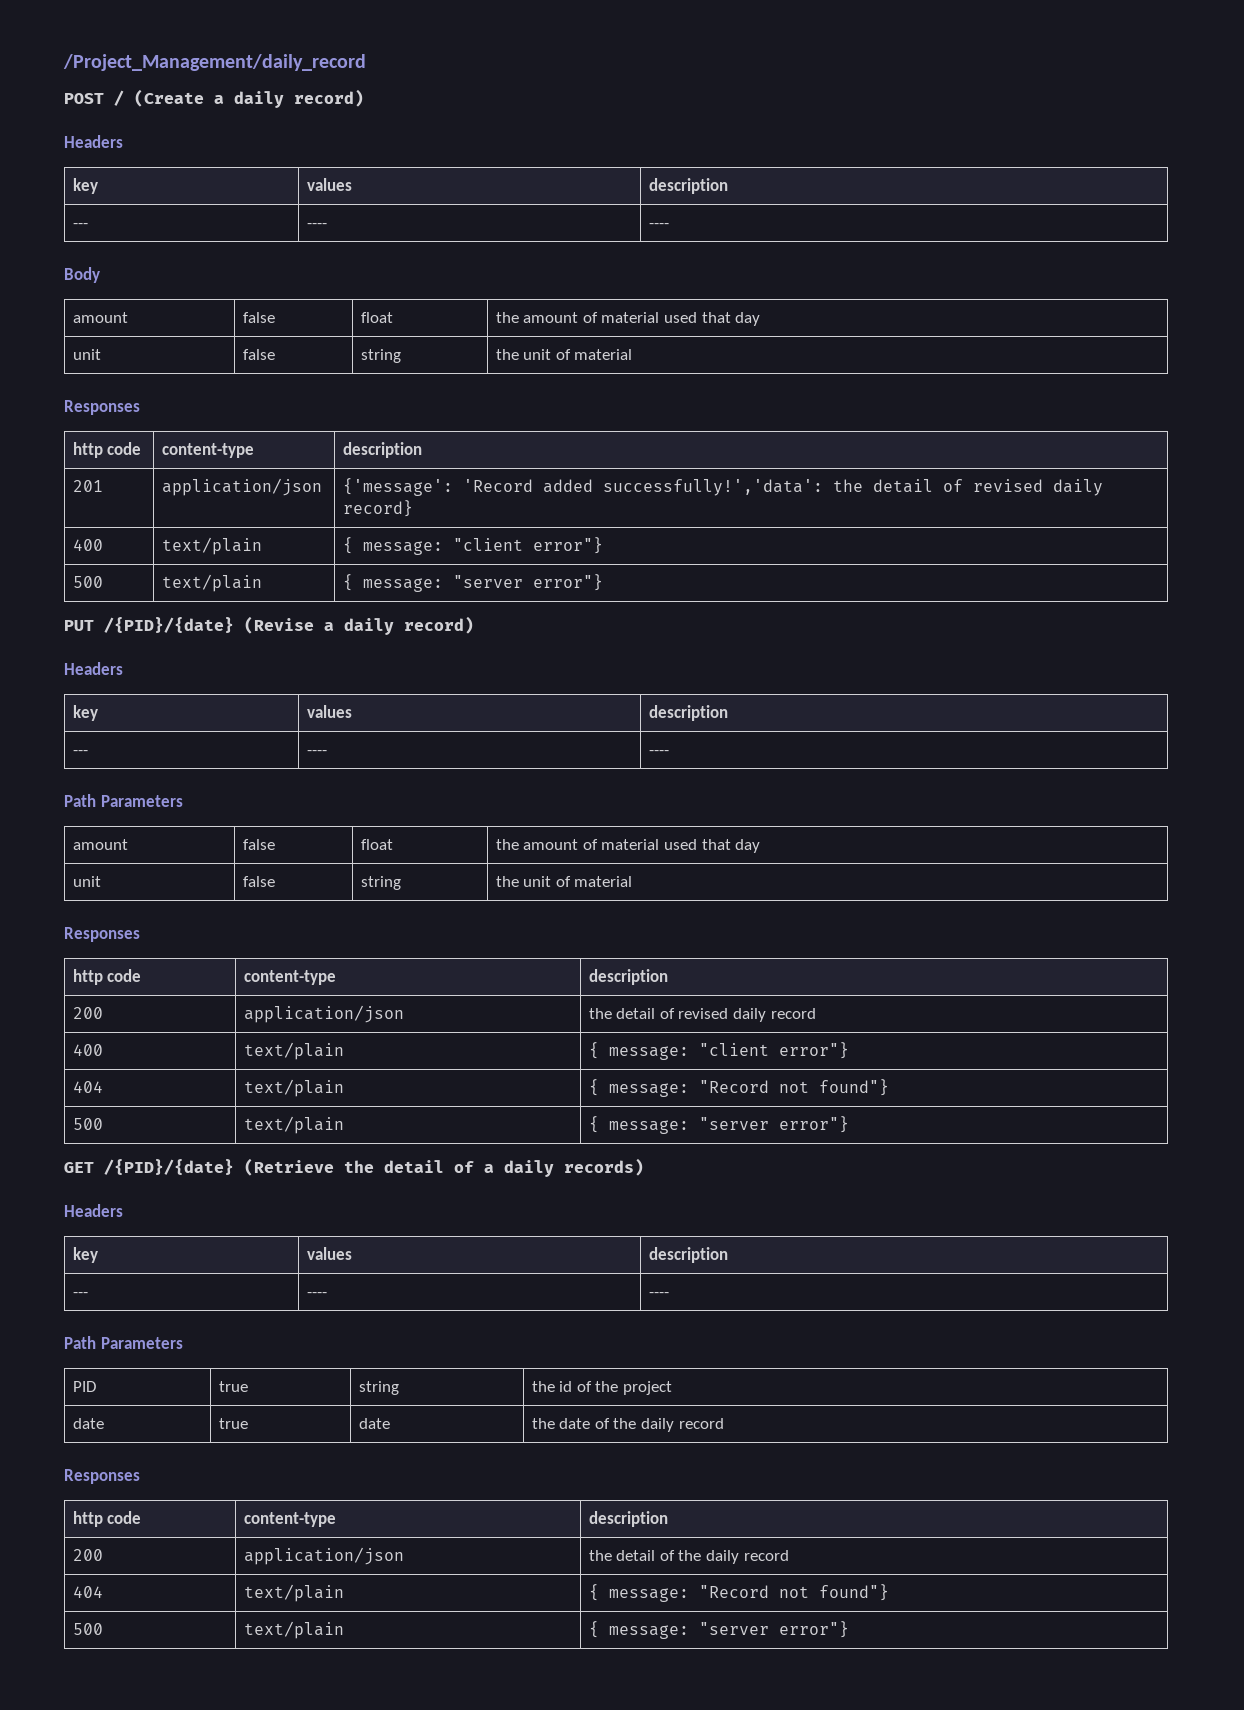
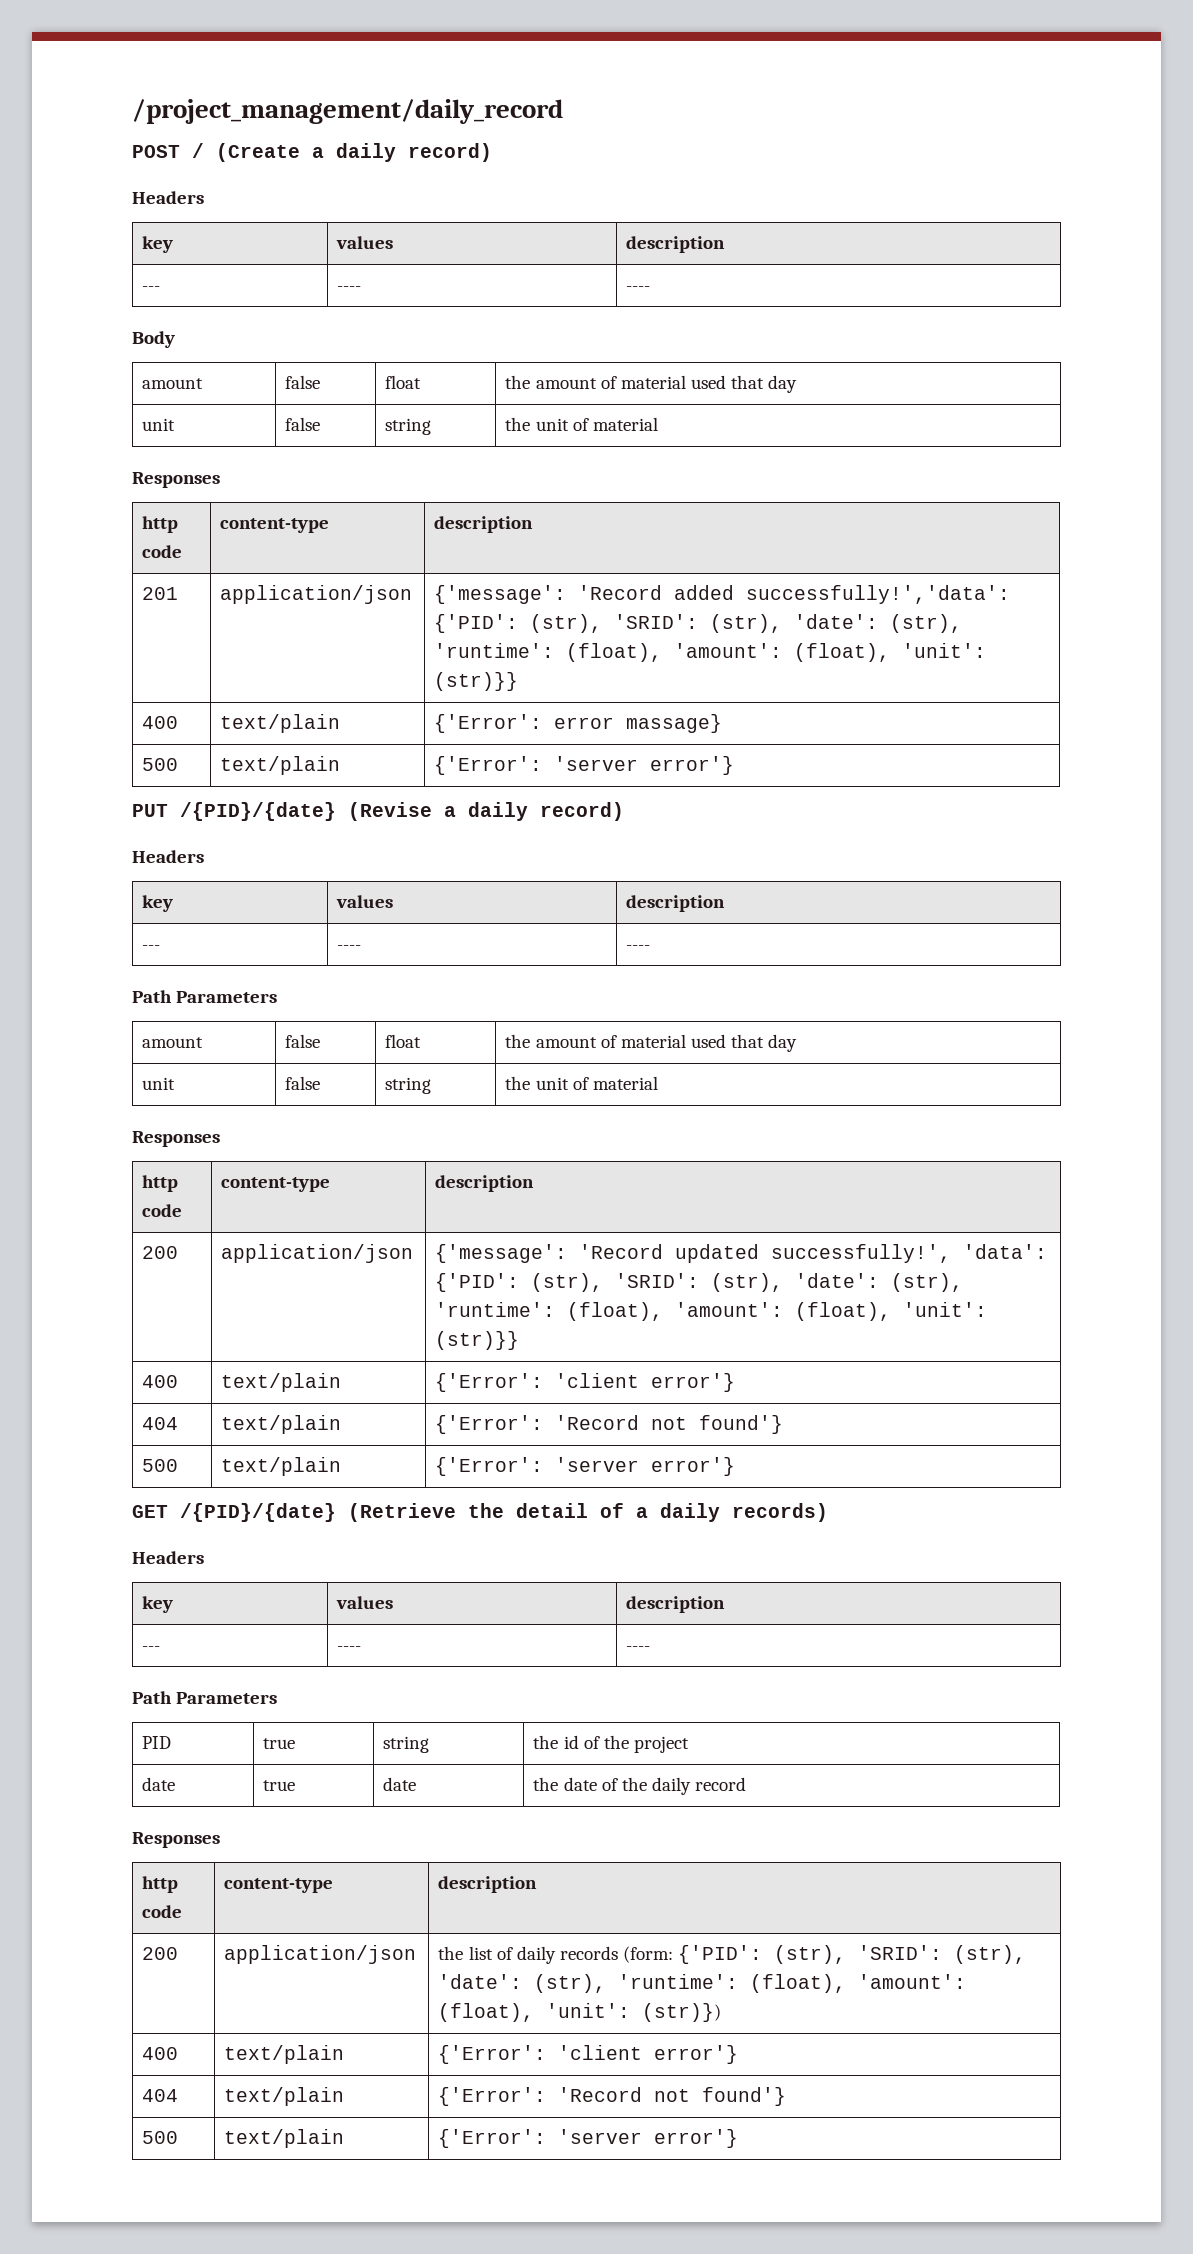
[63,54,366,71] /Project_Management/daily_record -> [132,99,563,124] /project_management/daily_record
[832,479,1103,496] [342,500,413,517] [72,539,103,551] [161,537,262,555] [342,537,603,555] [72,576,103,588] [161,574,262,592] [342,574,603,592] the detail of revised daily record} // 400 | text/plain | { message: "client error"} // 500 | text/plain | { message: "server error"} -> [434,614,963,633] [434,643,987,662] [434,672,519,691] [142,716,179,729] [220,714,341,733] [434,714,723,733] [142,758,179,771] [220,756,341,775] [434,756,735,775] {'PID': (str), 'SRID': (str), 'date': (str), 'runtime': (float), 'amount': (float), 'unit': (str)}} // 400 | text/plain | {'Error': error massage} // 500 | text/plain | {'Error': 'server error'}
[588,1008,816,1022] [72,1044,103,1056] [243,1042,344,1060] [588,1042,849,1060] [72,1081,103,1093] [243,1079,344,1097] [588,1079,889,1097] [72,1118,103,1130] [243,1116,344,1134] [588,1116,849,1134] the detail of revised daily record // 400 | text/plain | { message: "client error"} // 404 | text/plain | { message: "Record not found"} // 500 | text/plain | { message: "server error"} -> [435,1244,1048,1263] [435,1273,964,1292] [435,1302,988,1321] [435,1331,520,1350] [142,1375,179,1388] [221,1373,342,1392] [435,1373,736,1392] [142,1417,179,1430] [221,1415,342,1434] [435,1415,784,1434] [142,1459,179,1472] [221,1457,342,1476] [435,1457,736,1476] {'message': 'Record updated successfully!', 'data': {'PID': (str), 'SRID': (str), 'date': (str), 'runtime': (float), 'amount': (float), 'unit': (str)}} // 400 | text/plain | {'Error': 'client error'} // 404 | text/plain | {'Error': 'Record not found'} // 500 | text/plain | {'Error': 'server error'}
[616,1550,789,1564] [72,1586,103,1598] [243,1584,344,1602] [588,1584,889,1602] [72,1623,103,1635] [243,1621,344,1639] [588,1621,849,1639] detail of the daily record // 404 | text/plain | { message: "Record not found"} // 500 | text/plain | { message: "server error"} -> [468,1945,1027,1964] [438,1974,967,1993] [438,2003,722,2022] [142,2047,179,2060] [224,2045,345,2064] [438,2045,739,2064] [142,2089,179,2102] [224,2087,345,2106] [438,2087,787,2106] [142,2131,179,2144] [224,2129,345,2148] [438,2129,739,2148] list of daily records (form: {'PID': (str), 'SRID': (str), 'date': (str), 'runtime': (float), 'amount': (float), 'unit': (str)}) // 400 | text/plain | {'Error': 'client error'} // 404 | text/plain | {'Error': 'Record not found'} // 500 | text/plain | {'Error': 'server error'}

